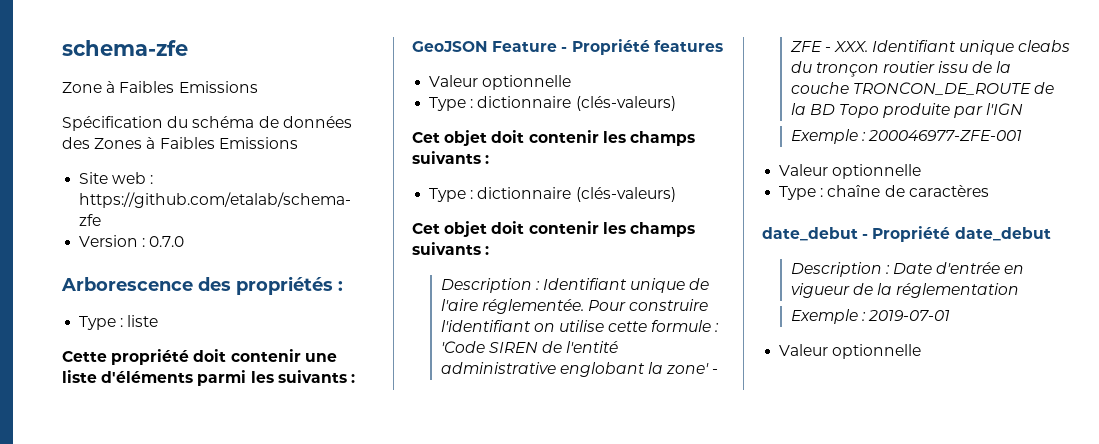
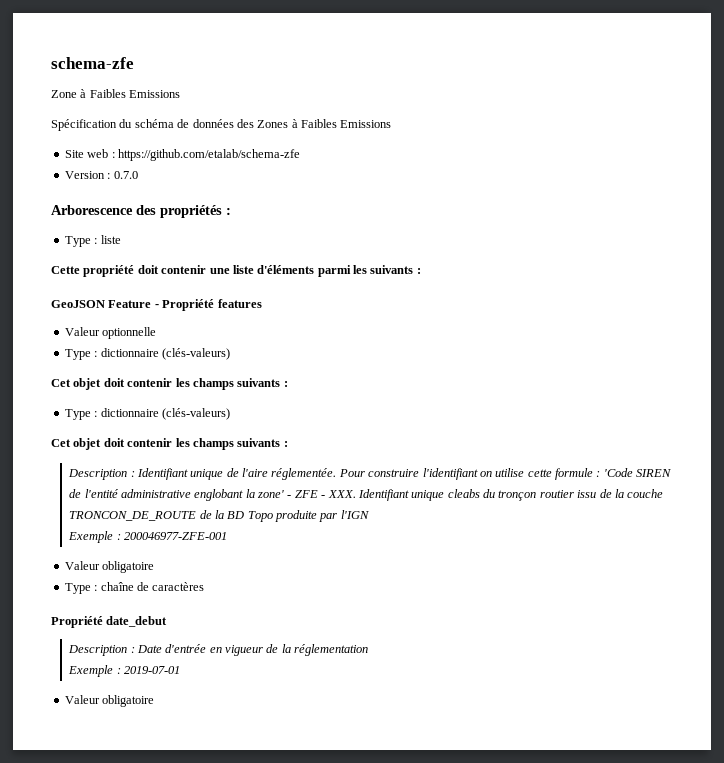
[832,164,922,179] optionnelle -> [102,561,155,573] obligatoire
[762,227,869,241] date_debut - -> (205, 586) none
[832,344,922,359] optionnelle -> [102,695,155,707] obligatoire

